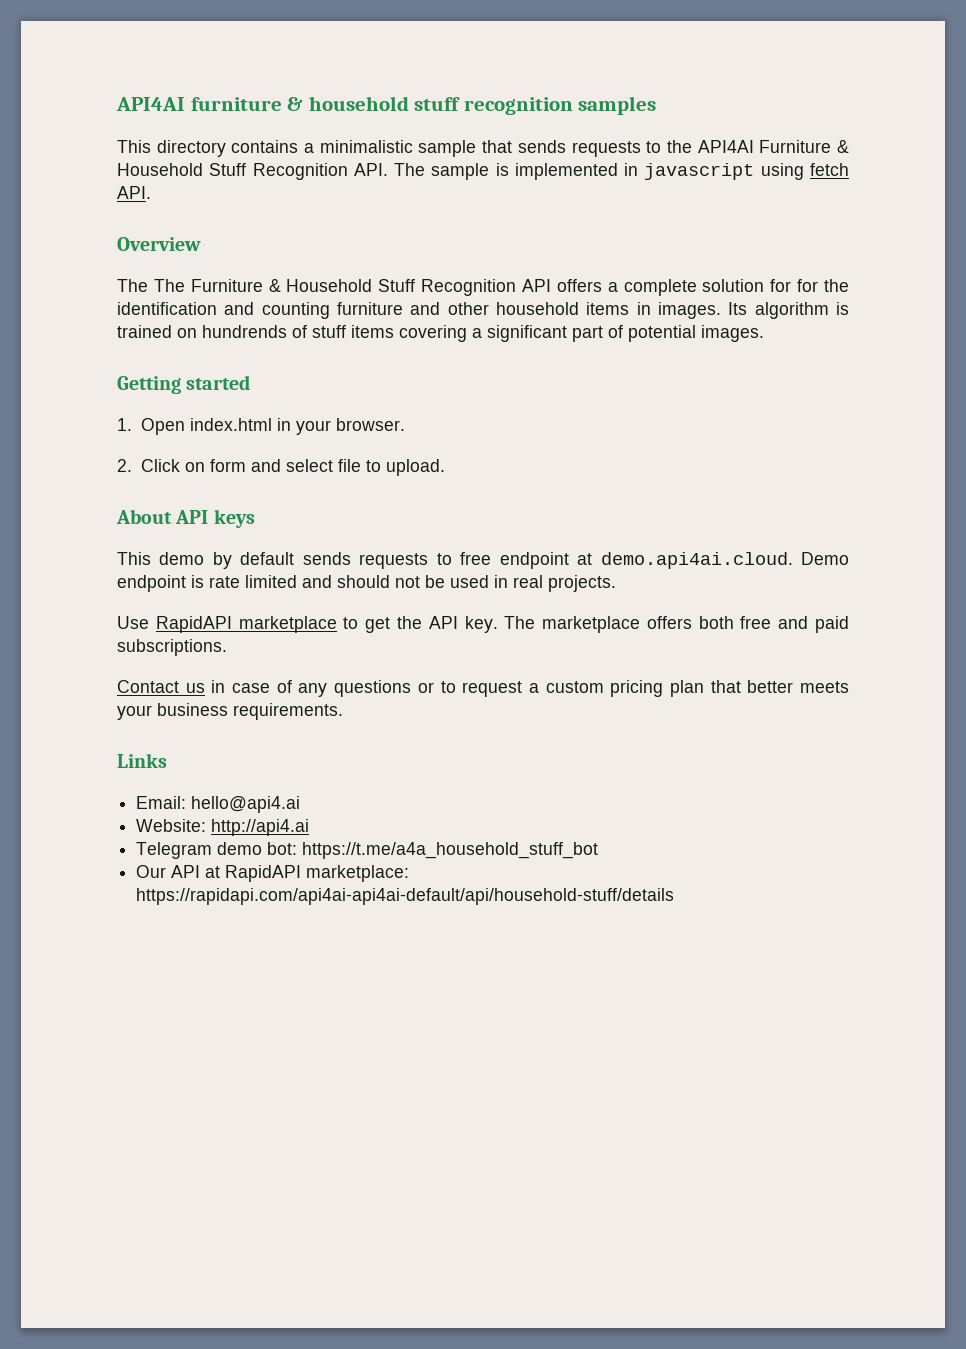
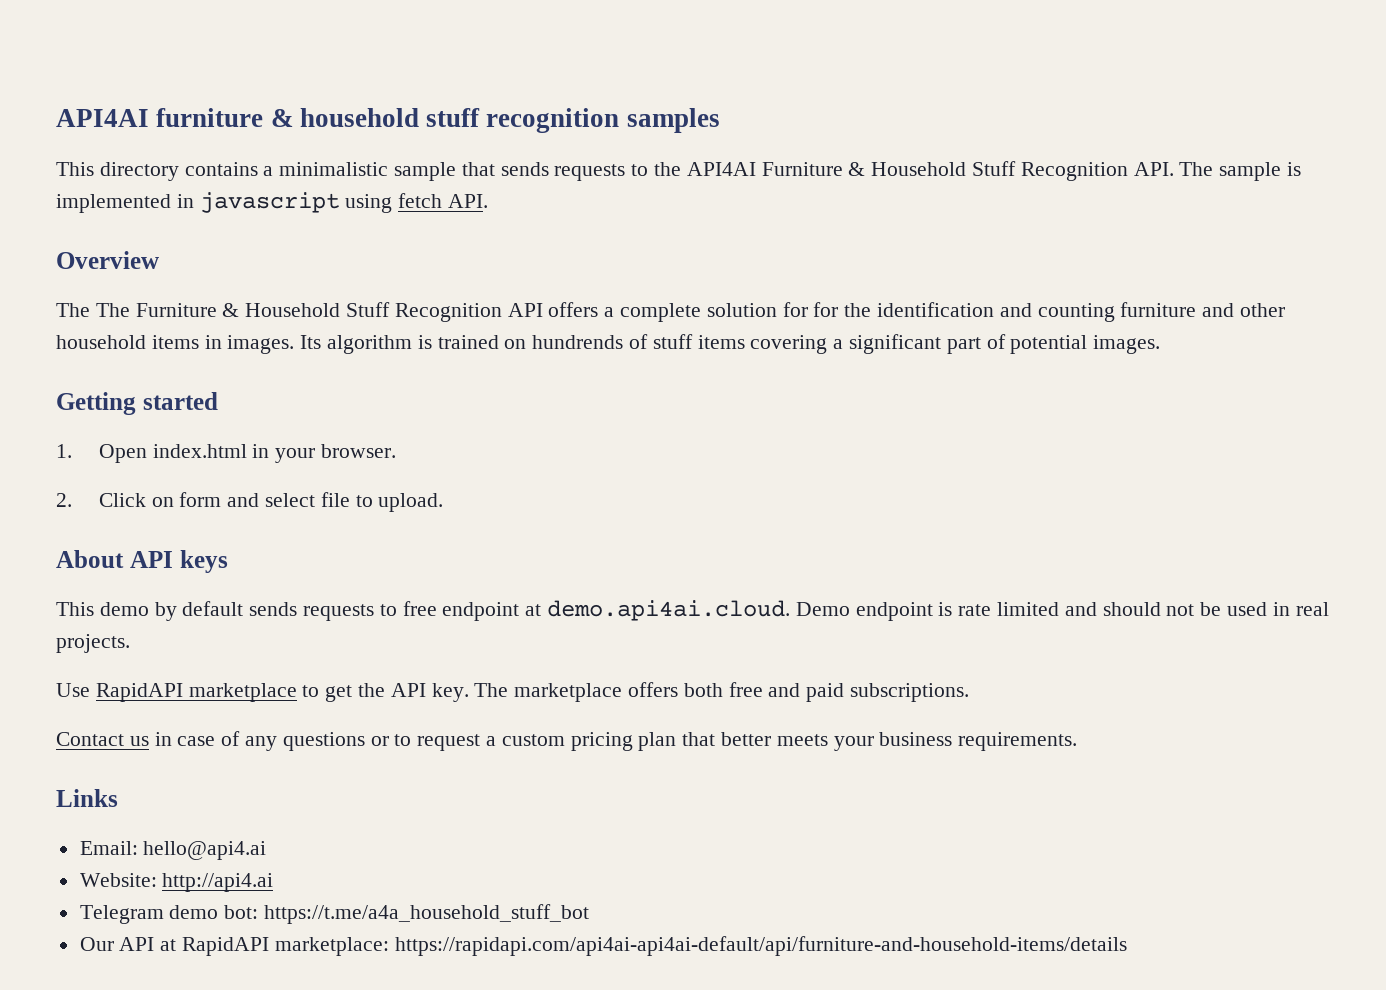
[136,888,675,905] https://rapidapi.com/api4ai-api4ai-default/api/household-stuff/details -> [394,936,1127,956] https://rapidapi.com/api4ai-api4ai-default/api/furniture-and-household-items/details

